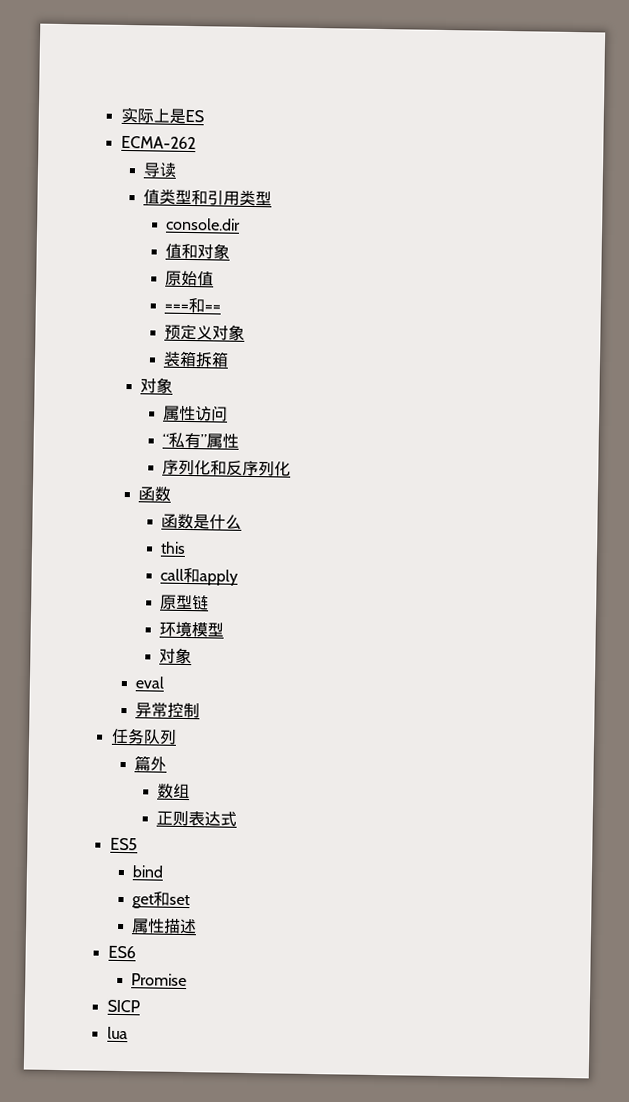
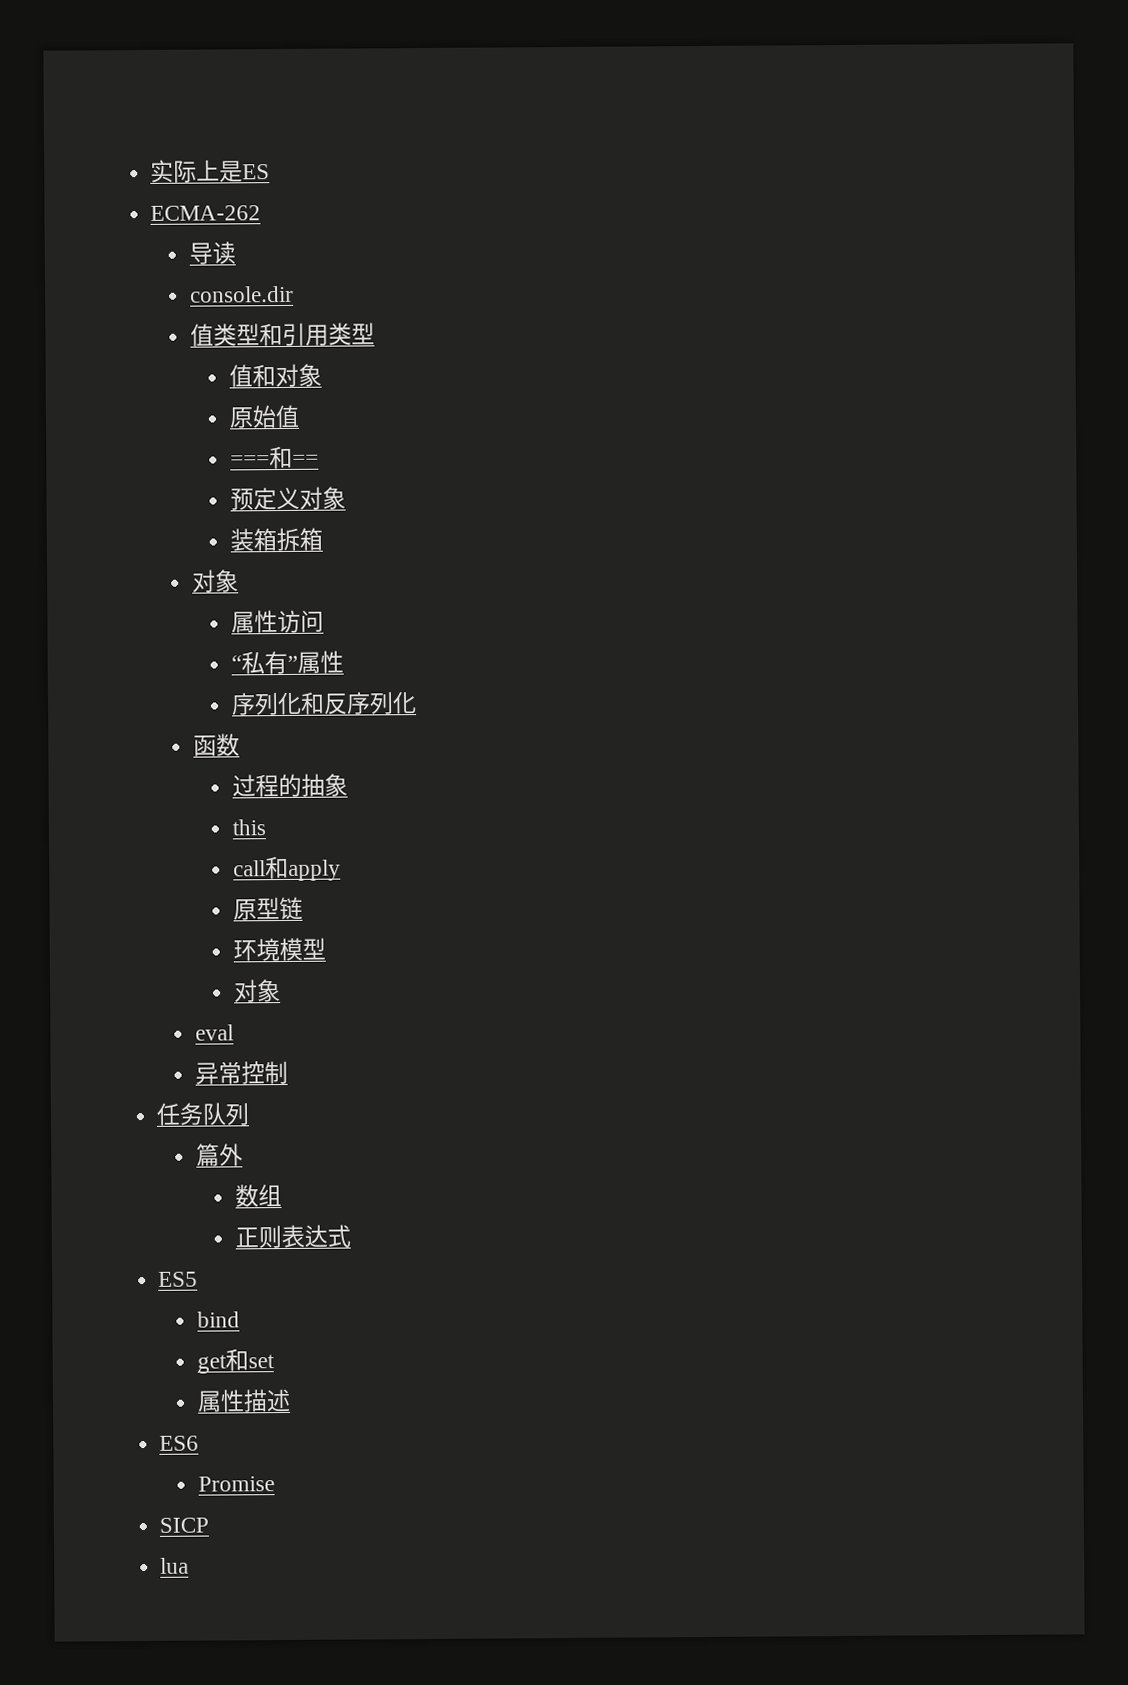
(178, 170) none -> [189,285,294,303] // console.dir
[166,217,242,231] // console.dir -> (375, 333) none
[161,513,243,530] 函数是什么 -> [231,773,348,798] 过程的抽象

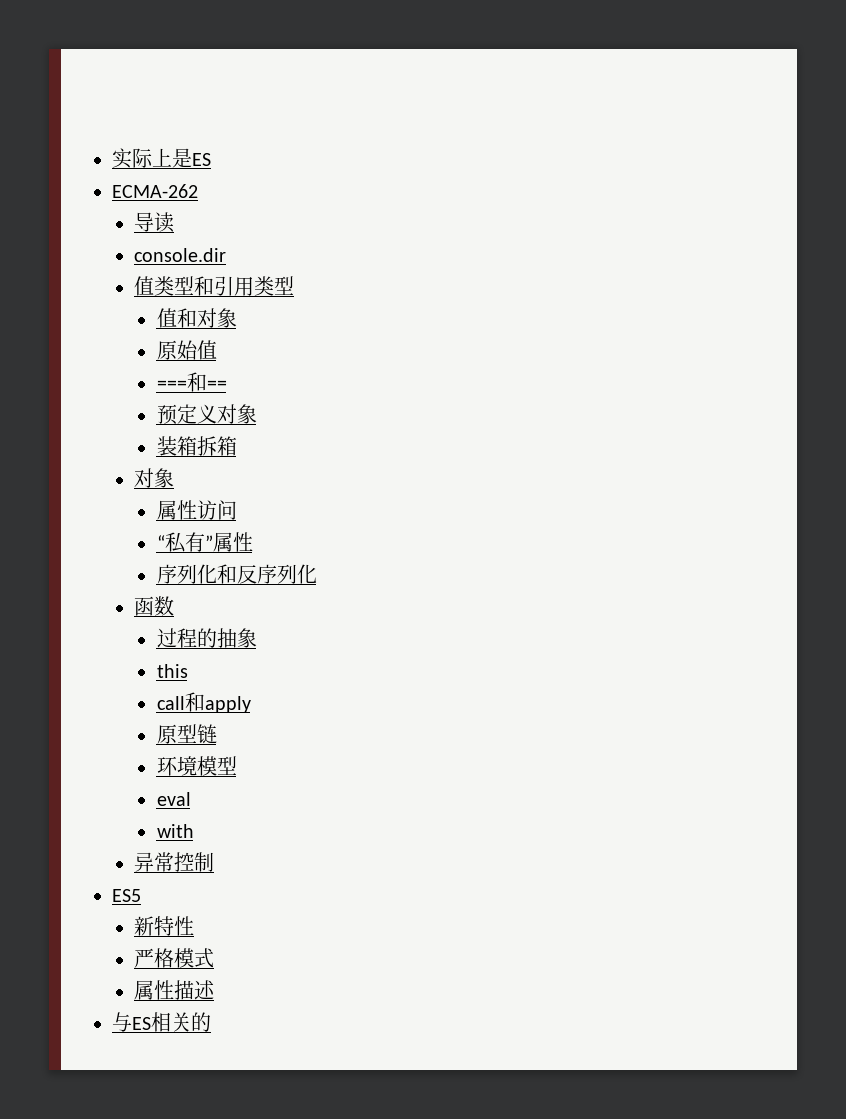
[232,979,281,1003] [194,1024,234,1041] 对象 // eval -> [156,792,191,806] [156,824,194,838] eval // with
[156,1102,251,1126] [195,1143,243,1167] [234,1184,282,1208] [234,1224,351,1249] [158,1271,199,1287] [196,1311,240,1328] [196,1348,275,1374] [196,1388,291,1413] [159,1435,200,1451] [197,1476,275,1492] [159,1517,210,1533] [160,1557,190,1574] 任务队列 // 篇外 // 数组 // 正则表达式 // ES5 // bind // get和set // 属性描述 // ES6 // Promise // SICP // lua -> [112,889,141,902] [134,916,195,936] [134,948,215,968] [134,980,216,1000] [112,1012,211,1032] ES5 // 新特性 // 严格模式 // 属性描述 // 与ES相关的

